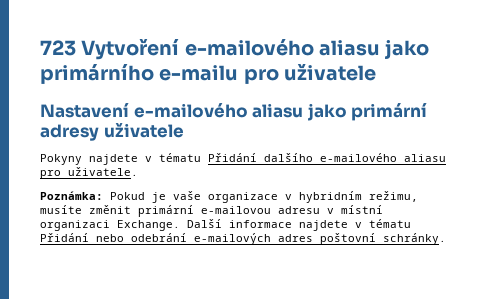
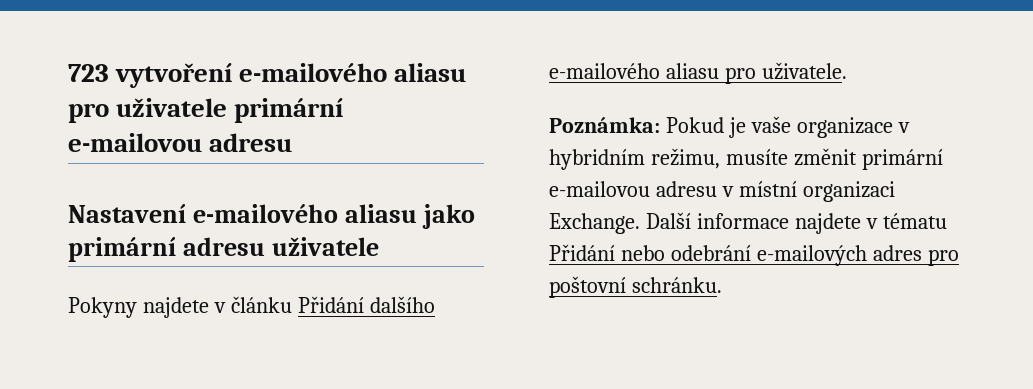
[81,39,430,60] [40,64,239,84] Vytvoření e-mailového aliasu jako primárního e-mailu -> [115,63,467,88] vytvoření e-mailového aliasu
(376, 72) none -> [234,98,344,123] [68,133,293,152] primární e-mailovou adresu
[40,124,99,141] adresy -> [182,237,265,256] adresu
[159,153,201,162] tématu -> [230,296,292,313] článku
[320,233,446,245] poštovní schránky. -> [927,249,959,266] [549,276,722,298] pro poštovní schránku.

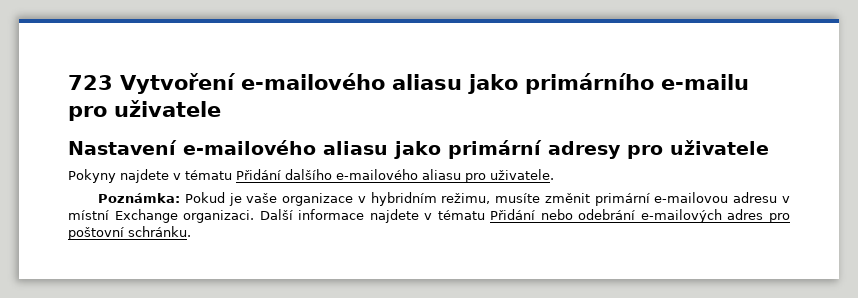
[115,63,467,88] [68,98,344,123] [68,133,293,152] vytvoření e-mailového aliasu pro uživatele primární e-mailovou adresu -> [120,73,749,94] [68,100,221,121] Vytvoření e-mailového aliasu jako primárního e-mailu pro uživatele
[182,237,265,256] adresu -> [548,141,663,159] adresy pro
[230,296,292,313] článku -> [185,170,232,180] tématu
[802,181,895,202] [549,213,640,234] organizaci Exchange. -> [114,209,255,223] Exchange organizaci.

